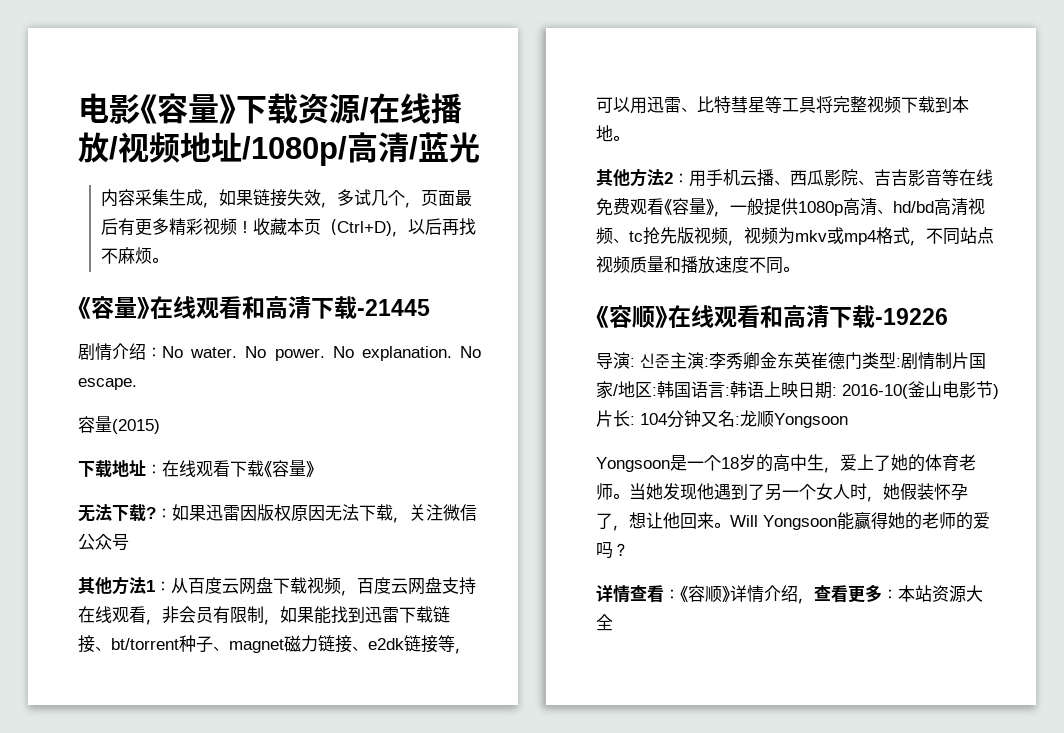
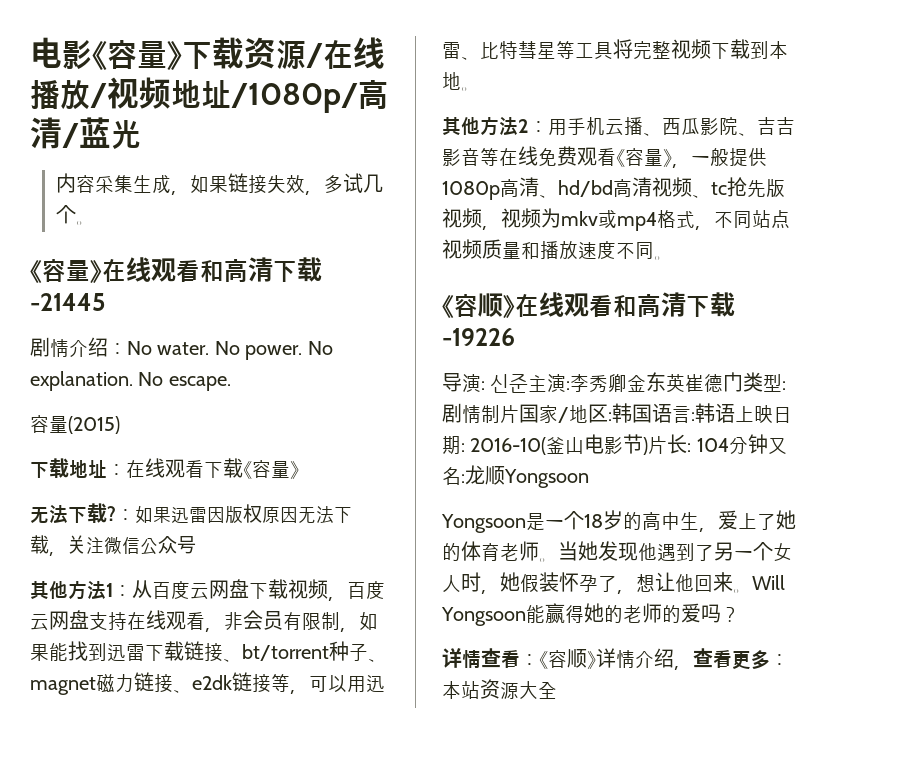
[404,190,472,208] [100,218,476,237] [100,247,152,264] ，页面最后有更多精彩视频！收藏本页（Ctrl+D)，以后再找不麻烦 -> (76, 214) none

